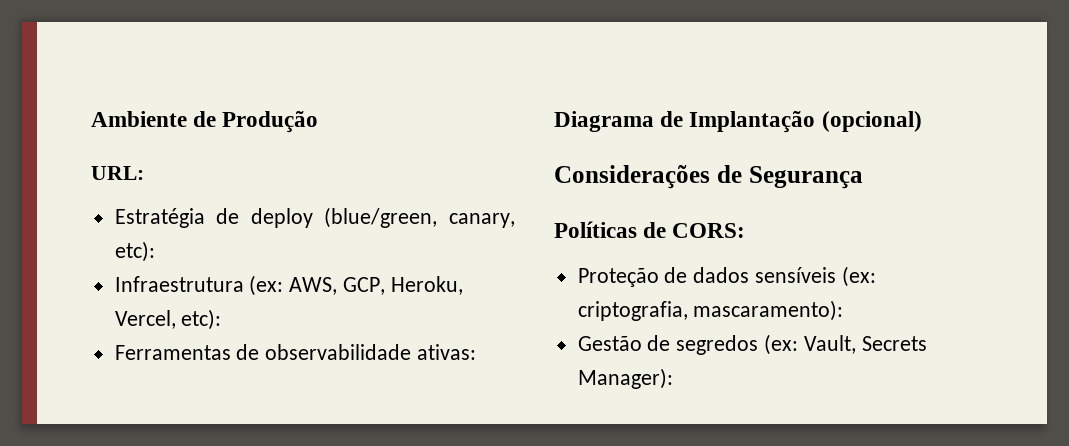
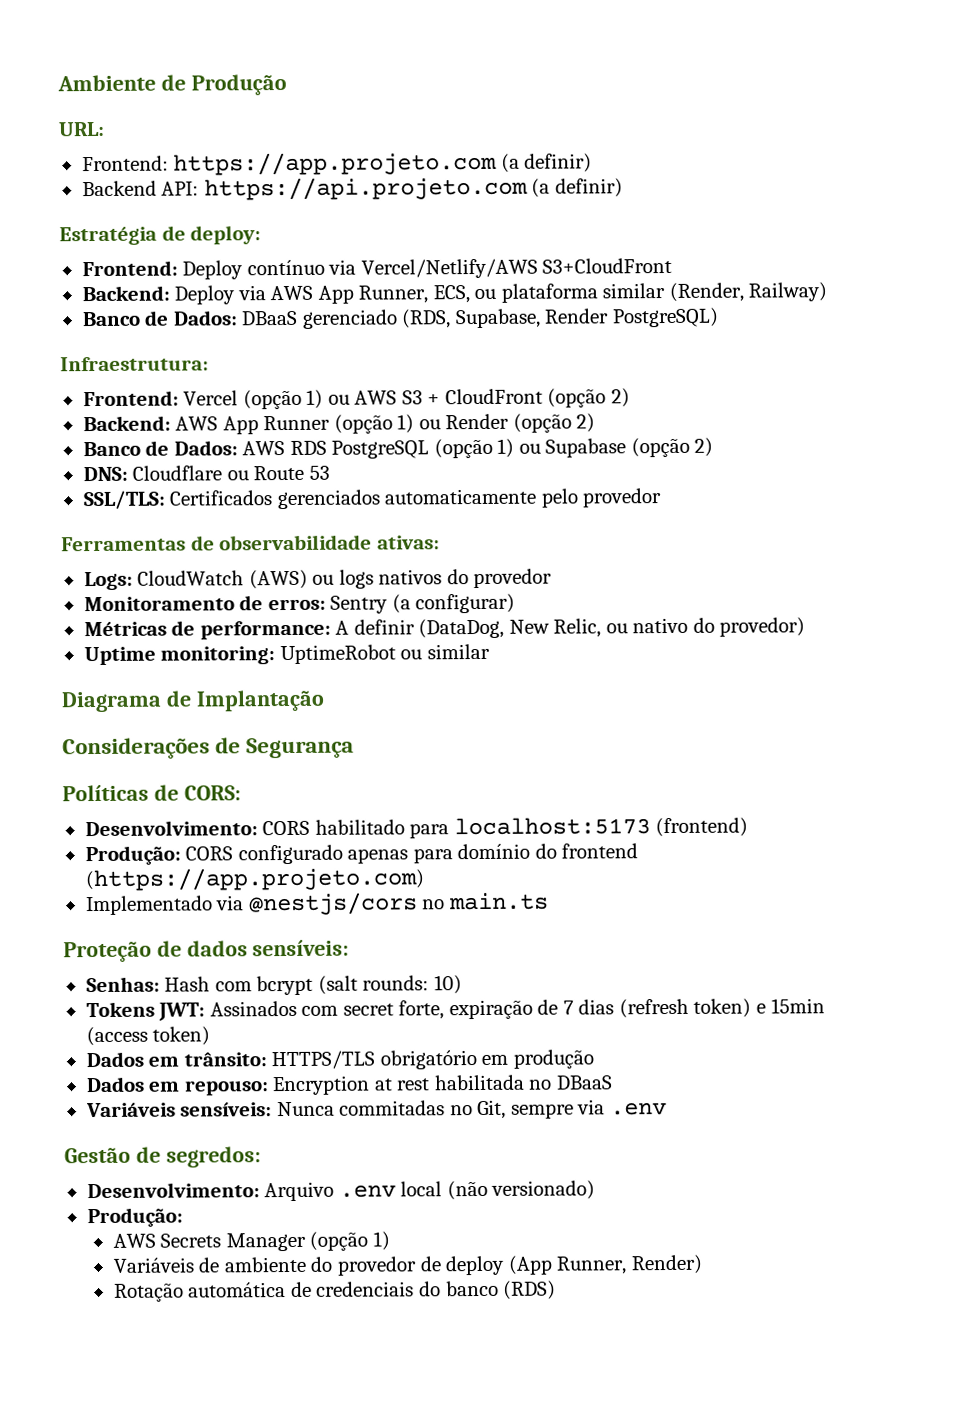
[114,207,515,228] [114,241,155,262] [114,275,463,296] [114,309,222,330] [114,344,477,360] Estratégia de deploy (blue/green, canary, etc): // Infraestrutura (ex: AWS, GCP, Heroku, Vercel, etc): // Ferramentas de observabilidade ativas: -> [81,151,593,176] [81,176,623,201] [59,225,262,246] [81,257,673,280] [81,282,828,305] [81,307,719,329] [60,356,209,372] [82,388,630,410] [82,413,596,435] [82,437,714,459] [82,465,330,482] [82,488,662,510] [61,534,440,552] [83,568,553,591] [83,593,516,614] [83,617,806,640] [83,643,490,666] Frontend: https://app.projeto.com (a definir) // Backend API: https://api.projeto.com (a definir) // Estratégia de deploy: // Frontend: Deploy contínuo via Vercel/Netlify/AWS S3+CloudFront // Backend: Deploy via AWS App Runner, ECS, ou plataforma similar (Render, Railway) // Banco de Dados: DBaaS gerenciado (RDS, Supabase, Render PostgreSQL) // Infraestrutura: // Frontend: Vercel (opção 1) ou AWS S3 + CloudFront (opção 2) // Backend: AWS App Runner (opção 1) ou Render (opção 2) // Banco de Dados: AWS RDS PostgreSQL (opção 1) ou Supabase (opção 2) // DNS: Cloudflare ou Route 53 // SSL/TLS: Certificados gerenciados automaticamente pelo provedor // Ferramentas de observabilidade ativas: // Logs: CloudWatch (AWS) ou logs nativos do provedor // Monitoramento de erros: Sentry (a configurar) // Métricas de performance: A definir (DataDog, New Relic, ou nativo do provedor) // Uptime monitoring: UptimeRobot ou similar
[821,111,922,132] (opcional) -> (325, 700) none
[577,266,876,287] [577,300,844,321] [577,334,927,355] [577,368,673,389] Proteção de dados sensíveis (ex: criptografia, mascaramento): // Gestão de segredos (ex: Vault, Secrets Manager): -> [84,817,749,839] [84,843,639,866] [84,867,424,892] [85,892,549,916] [63,939,350,963] [85,975,462,996] [85,998,825,1021] [85,1026,211,1047] [85,1049,594,1070] [85,1074,613,1096] [85,1099,667,1120] [64,1146,261,1168] [86,1180,596,1202] [86,1207,183,1228] [112,1231,390,1252] [112,1254,703,1276] [113,1280,557,1302] Desenvolvimento: CORS habilitado para localhost:5173 (frontend) // Produção: CORS configurado apenas para domínio do frontend (https://app.projeto.com) // Implementado via @nestjs/cors no main.ts // Proteção de dados sensíveis: // Senhas: Hash com bcrypt (salt rounds: 10) // Tokens JWT: Assinados com secret forte, expiração de 7 dias (refresh token) e 15min (access token) // Dados em trânsito: HTTPS/TLS obrigatório em produção // Dados em repouso: Encryption at rest habilitada no DBaaS // Variáveis sensíveis: Nunca commitadas no Git, sempre via .env // Gestão de segredos: // Desenvolvimento: Arquivo .env local (não versionado) // Produção: // AWS Secrets Manager (opção 1) // Variáveis de ambiente do provedor de deploy (App Runner, Render) // Rotação automática de credenciais do banco (RDS)

